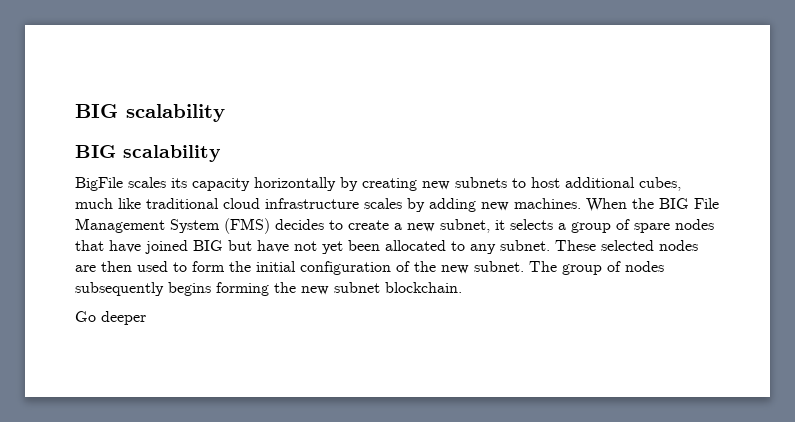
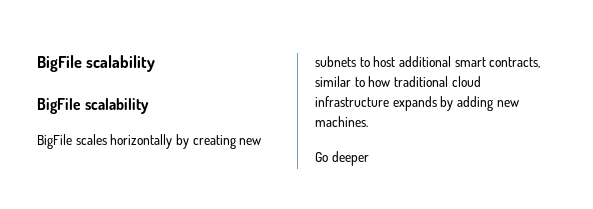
[75,104,225,122] [75,145,116,158] BIG scalability // BIG -> [37,55,156,72] [37,98,81,114] BigFile scalability // BigFile
[171,178,250,191] its capacity -> (107, 139) none
[639,177,681,191] [75,198,141,209] cubes, much like -> [454,57,541,68] [315,76,391,87] smart contracts, similar to how
[364,198,402,209] scales -> [392,96,437,111] expands
[586,198,719,212] [75,218,714,234] [75,240,698,254] [75,261,664,275] [75,282,462,296] When the BIG File Management System (FMS) decides to create a new subnet, it selects a group of spare nodes that have joined BIG but have not yet been allocated to any subnet. These selected nodes are then used to form the initial configuration of the new subnet. The group of nodes subsequently begins forming the new subnet blockchain. -> (368, 121) none

